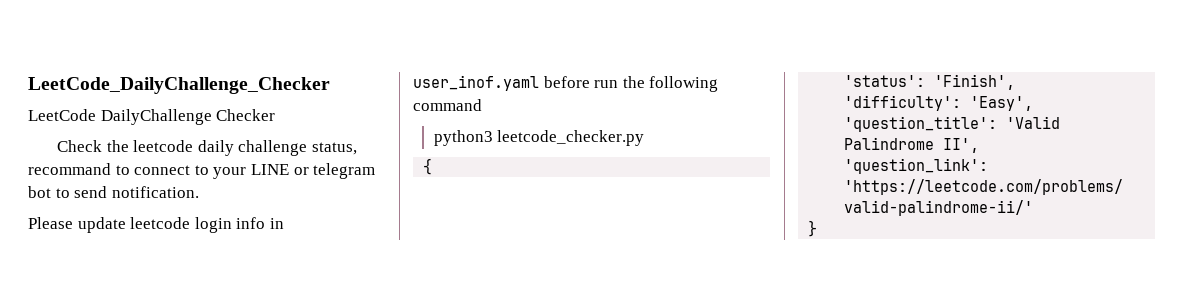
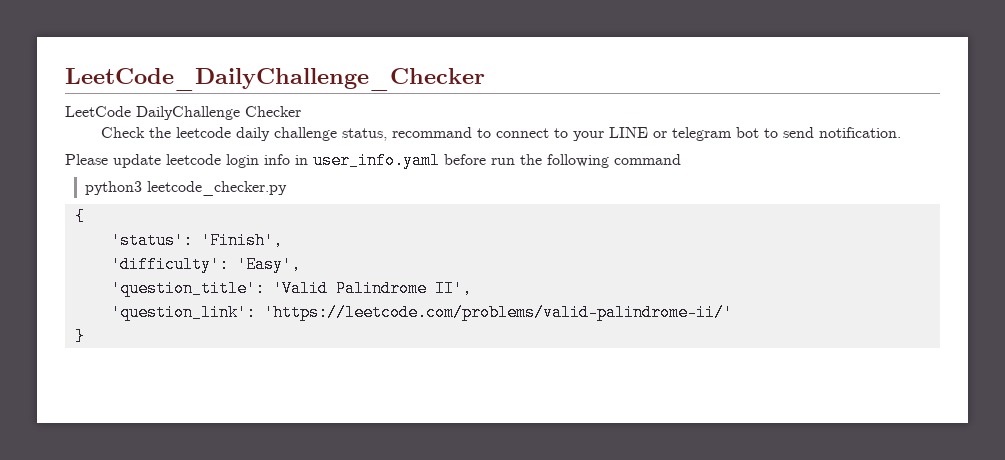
[413,75,539,91] user_inof.yaml -> [313,152,440,169] user_info.yaml

